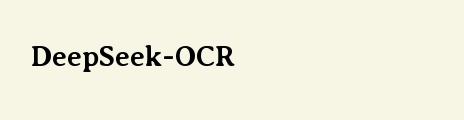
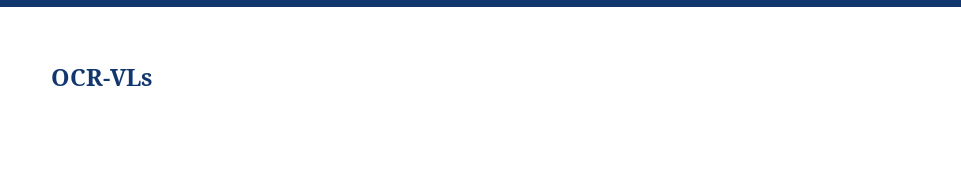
[31,45,235,72] DeepSeek-OCR -> [51,69,152,86] OCR-VLs

